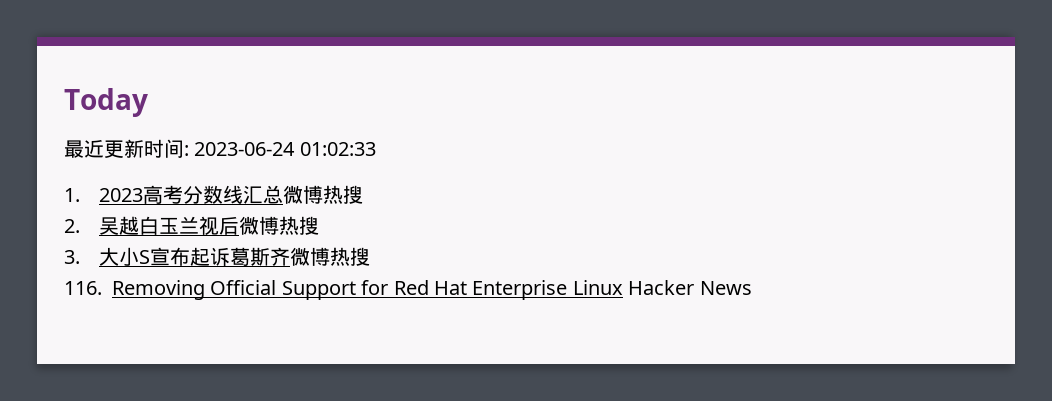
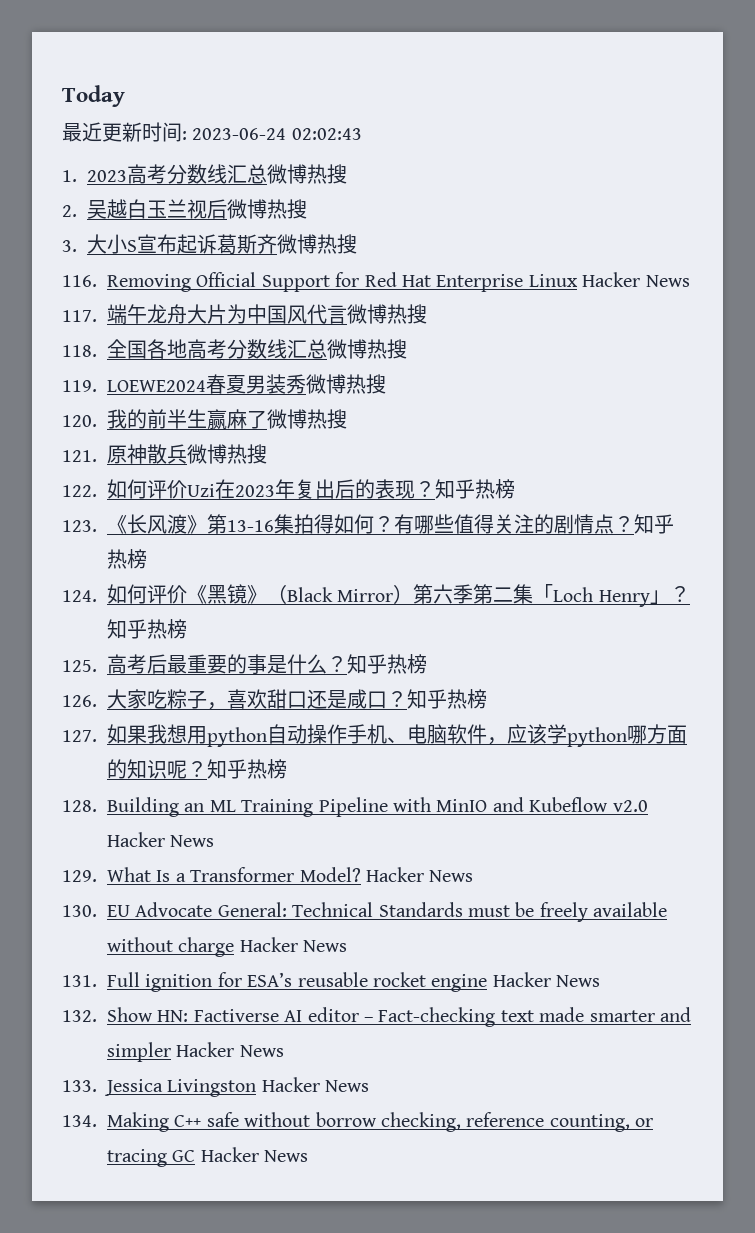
[299,142,376,156] 01:02:33 -> [291,128,362,140] 02:02:43
(752, 288) none -> [62,304,427,324] [62,339,407,359] [62,374,386,394] [62,409,347,430] [62,444,267,464] [62,479,515,499] [62,514,674,534] [107,549,147,569] [62,584,690,607] [107,619,187,639] [62,654,427,674] [62,689,487,710] [62,724,687,747] [107,759,287,779] [62,797,648,817] [107,832,215,847] [62,867,474,882] [62,902,668,922] [107,937,348,957] [62,972,601,992] [62,1007,691,1027] [107,1042,284,1062] [62,1077,370,1097] [62,1112,654,1132] [107,1147,309,1167] // 117.端午龙舟大片为中国风代言微博热搜 // 118.全国各地高考分数线汇总微博热搜 // 119. LOEWE2024春夏男装秀微博热搜 // 120.我的前半生赢麻了微博热搜 // 121.原神散兵微博热搜 // 122.如何评价Uzi在2023年复出后的表现？知乎热榜 // 123.《长风渡》第13-16集拍得如何？有哪些值得关注的剧情点？知乎热榜 // 124.如何评价《黑镜》（Black Mirror）第六季第二集「Loch Henry」？知乎热榜 // 125.高考后最重要的事是什么？知乎热榜 // 126.大家吃粽子，喜欢甜口还是咸口？知乎热榜 // 127.如果我想用python自动操作手机、电脑软件，应该学python哪方面的知识呢？知乎热榜 // 128. Building an ML Training Pipeline with MinIO and Kubeflow v2.0 Hacker News // 129. What Is a Transformer Model? Hacker News // 130. EU Advocate General: Technical Standards must be freely available without charge Hacker News // 131. Full ignition for ESA’s reusable rocket engine Hacker News // 132. Show HN: Factiverse AI editor – Fact-checking text made smarter and simpler Hacker News // 133. Jessica Livingston Hacker News // 134. Making C++ safe without borrow checking, reference counting, or tracing GC Hacker News

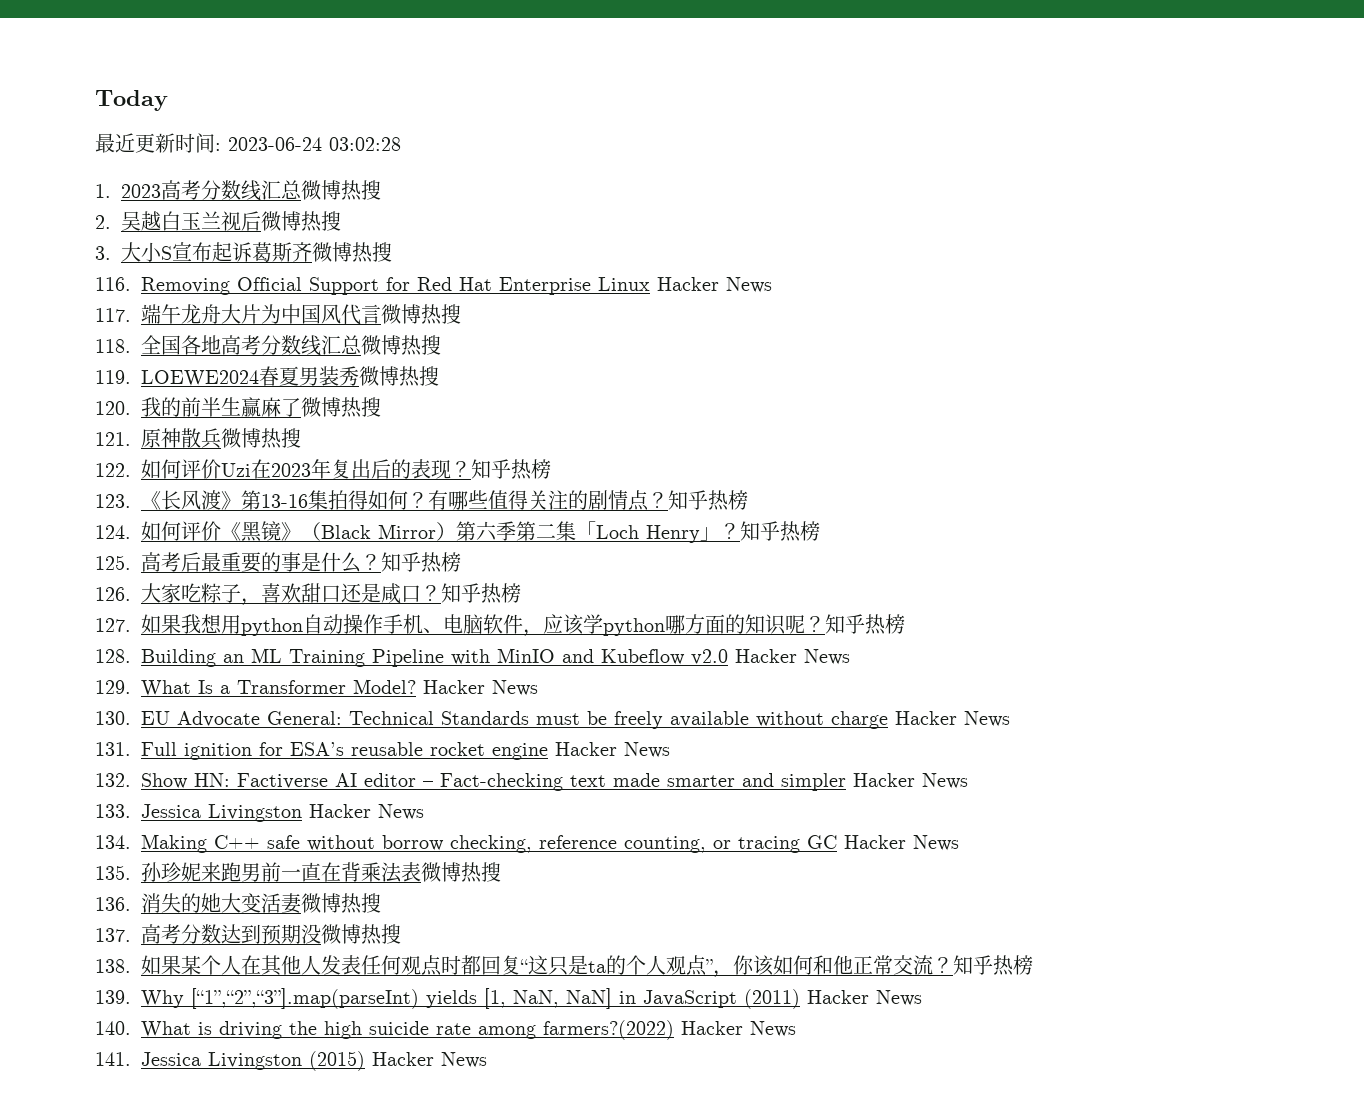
[291,128,362,140] 02:02:43 -> [329,137,401,151] 03:02:28
(309, 1156) none -> [95,862,501,883] [95,893,381,914] [95,924,401,945] [95,955,1033,978] [95,988,922,1009] [95,1020,796,1040] [95,1051,487,1071] // 135.孙珍妮来跑男前一直在背乘法表微博热搜 // 136.消失的她大变活妻微博热搜 // 137.高考分数达到预期没微博热搜 // 138.如果某个人在其他人发表任何观点时都回复“这只是ta的个人观点”，你该如何和他正常交流？知乎热榜 // 139. Why [“1”,“2”,“3”].map(parseInt) yields [1, NaN, NaN] in JavaScript (2011) Hacker News // 140. What is driving the high suicide rate among farmers?(2022) Hacker News // 141. Jessica Livingston (2015) Hacker News

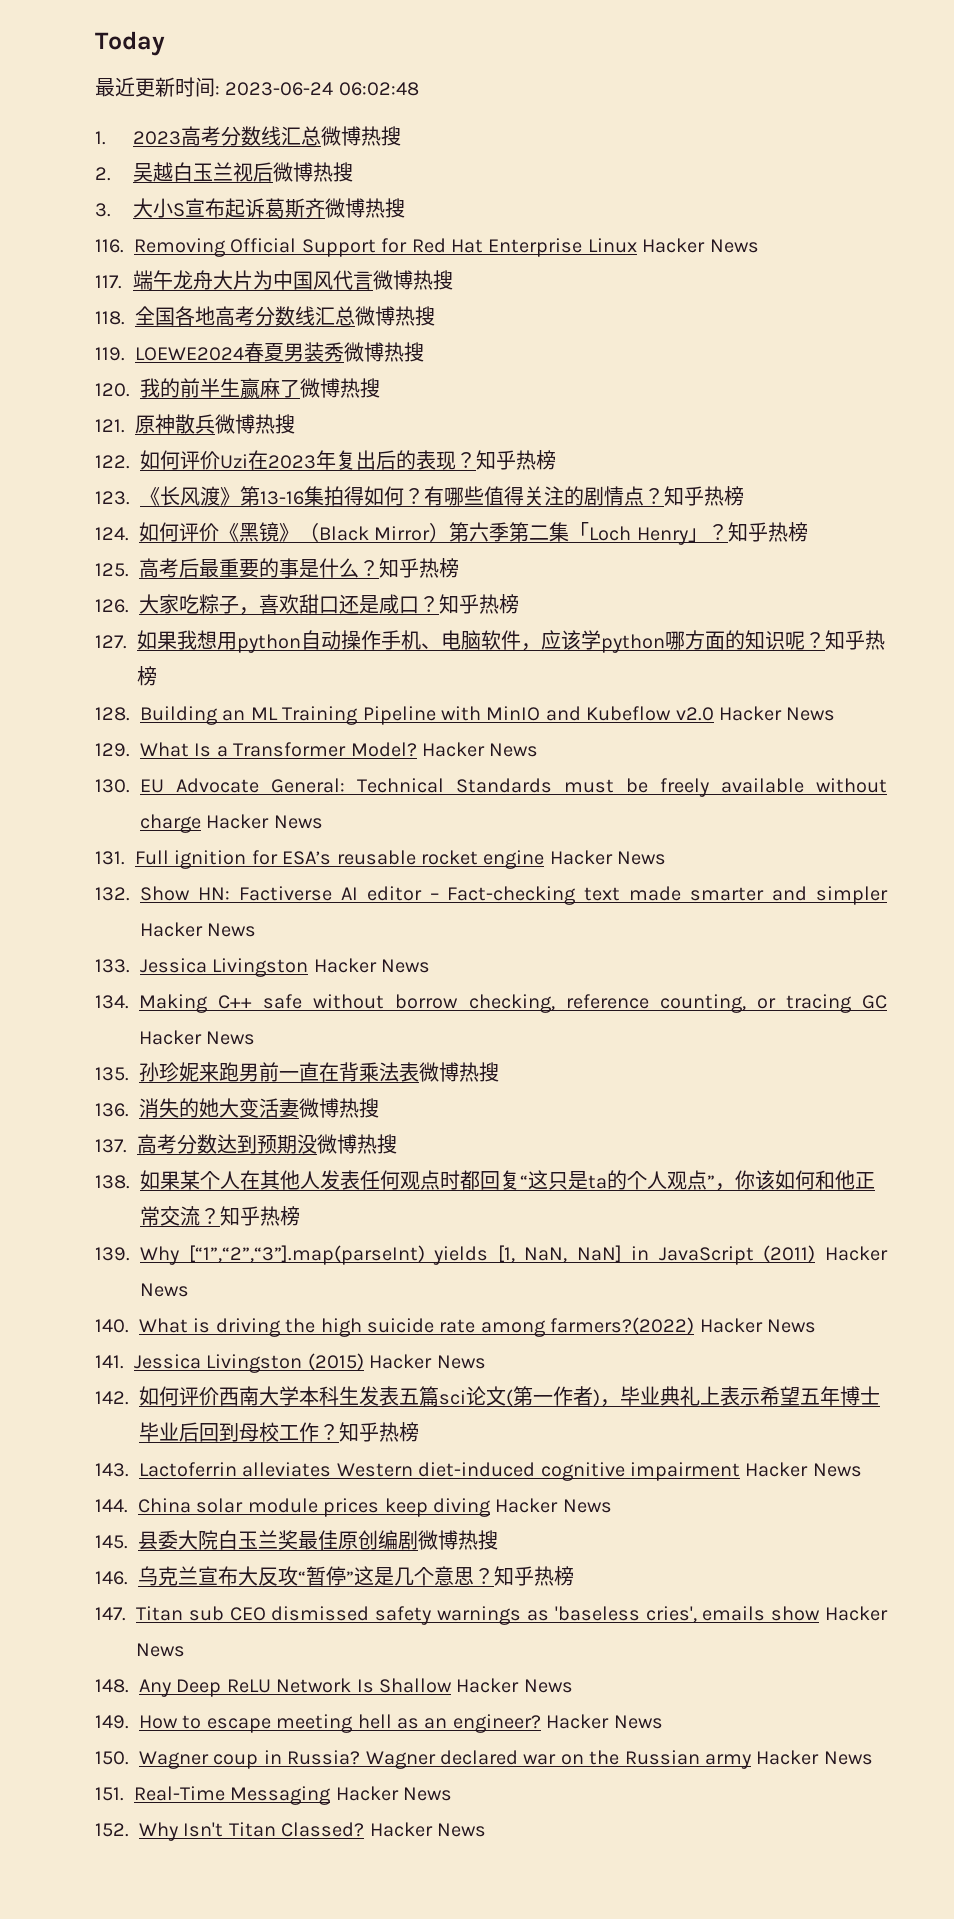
[329,137,401,151] 03:02:28 -> [338,82,419,96] 06:02:48
(487, 1060) none -> [95,1386,880,1407] [139,1422,419,1442] [95,1462,862,1481] [95,1498,612,1517] [95,1530,498,1550] [95,1566,574,1586] [95,1606,889,1625] [136,1643,185,1657] [95,1678,573,1697] [95,1714,663,1733] [95,1750,873,1769] [95,1786,453,1805] [95,1822,486,1841] // 142.如何评价西南大学本科生发表五篇sci论文(第一作者)，毕业典礼上表示希望五年博士毕业后回到母校工作？知乎热榜 // 143. Lactoferrin alleviates Western diet-induced cognitive impairment Hacker News // 144. China solar module prices keep diving Hacker News // 145.县委大院白玉兰奖最佳原创编剧微博热搜 // 146.乌克兰宣布大反攻“暂停”这是几个意思？知乎热榜 // 147. Titan sub CEO dismissed safety warnings as 'baseless cries', emails show Hacker News // 148. Any Deep ReLU Network Is Shallow Hacker News // 149. How to escape meeting hell as an engineer? Hacker News // 150. Wagner coup in Russia? Wagner declared war on the Russian army Hacker News // 151. Real-Time Messaging Hacker News // 152. Why Isn't Titan Classed? Hacker News

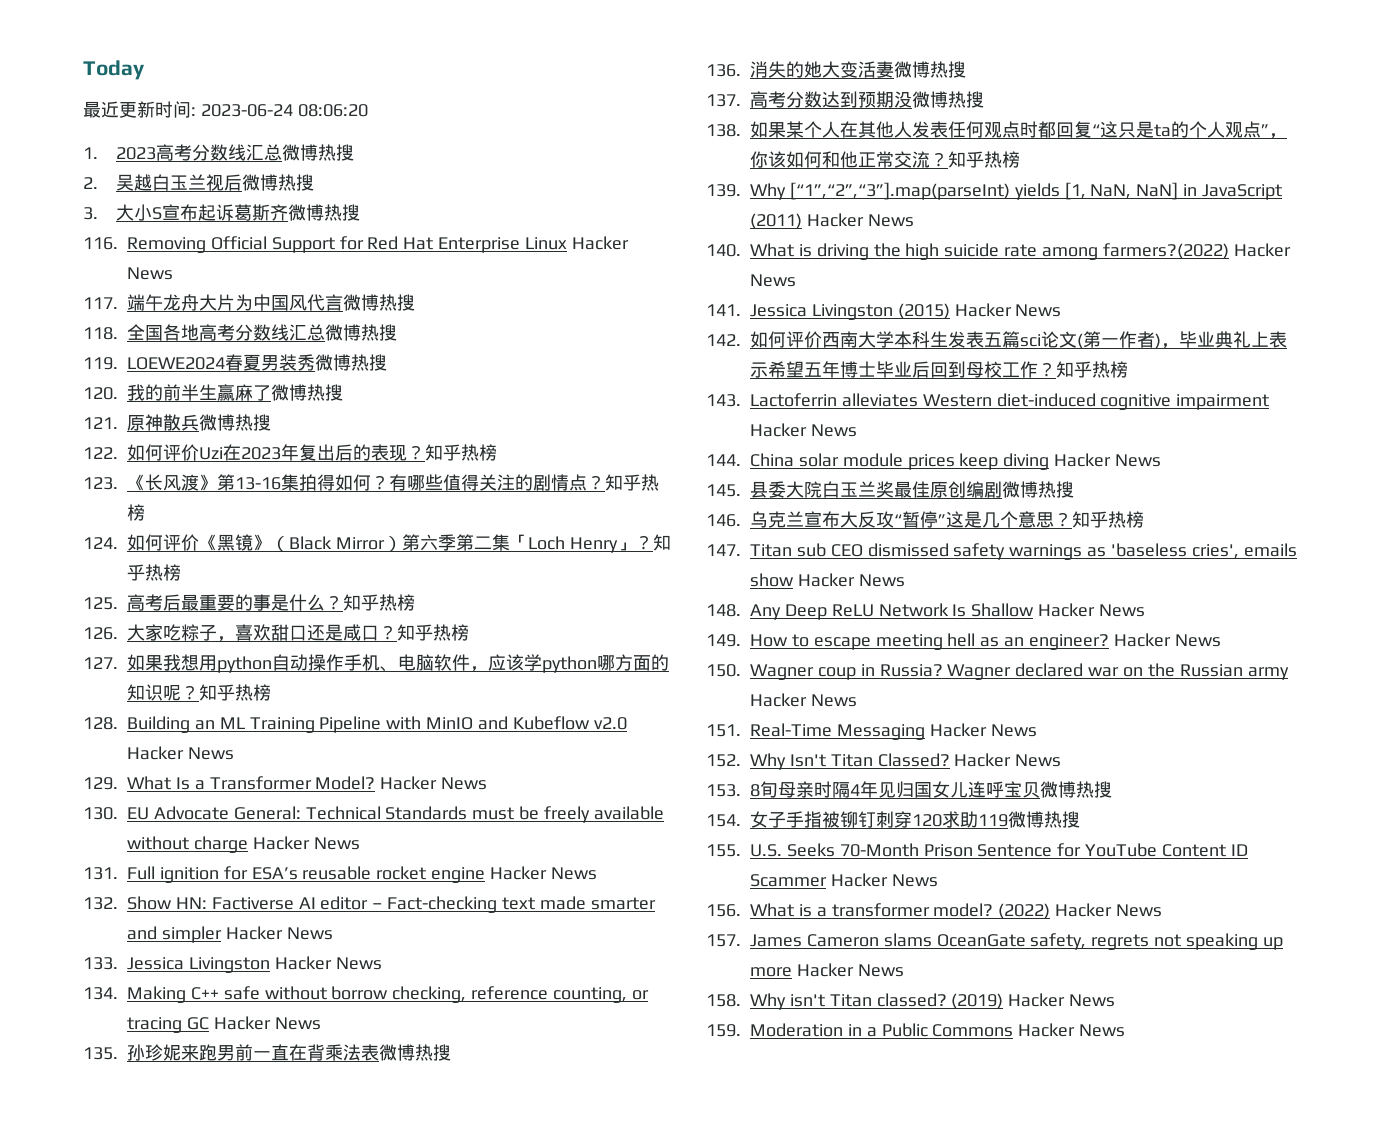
[338,82,419,96] 06:02:48 -> [297,104,368,117] 08:06:20
(486, 1830) none -> [706,781,1112,798] [706,811,1080,828] [706,843,1248,857] [750,873,938,887] [706,903,1163,919] [706,933,1283,950] [750,963,904,977] [706,993,1116,1010] [706,1023,1126,1037] // 153. 8旬母亲时隔4年见归国女儿连呼宝贝微博热搜 // 154.女子手指被铆钉刺穿120求助119微博热搜 // 155. U.S. Seeks 70-Month Prison Sentence for YouTube Content ID Scammer Hacker News // 156. What is a transformer model? (2022) Hacker News // 157. James Cameron slams OceanGate safety, regrets not speaking up more Hacker News // 158. Why isn't Titan classed? (2019) Hacker News // 159. Moderation in a Public Commons Hacker News

